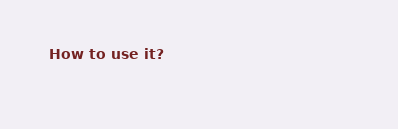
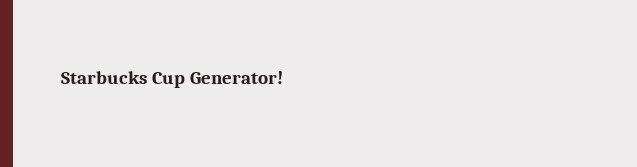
[49,48,164,59] How to use it? -> [61,71,283,88] Starbucks Cup Generator!

